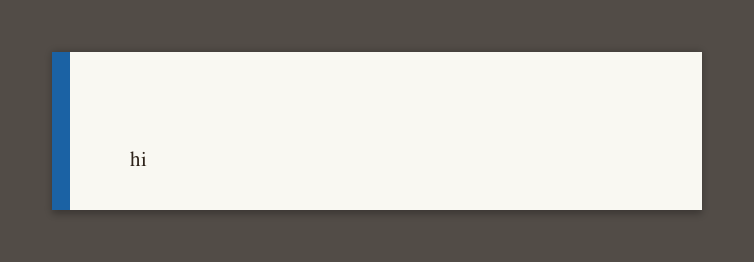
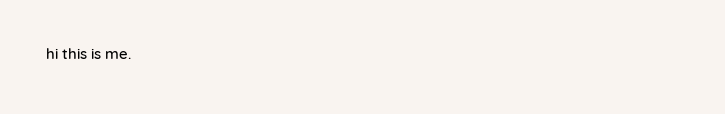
(147, 158) none -> [62,48,132,59] this is me.

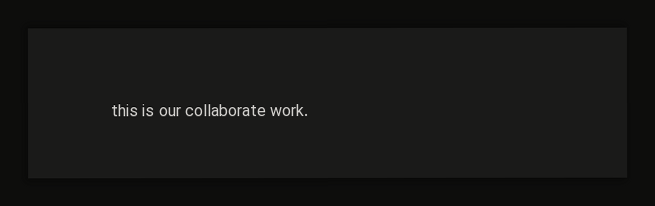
[46,48,58,59] hi -> (111, 110) none
[105,51,132,59] me. -> [158,104,310,117] our collaborate work.

